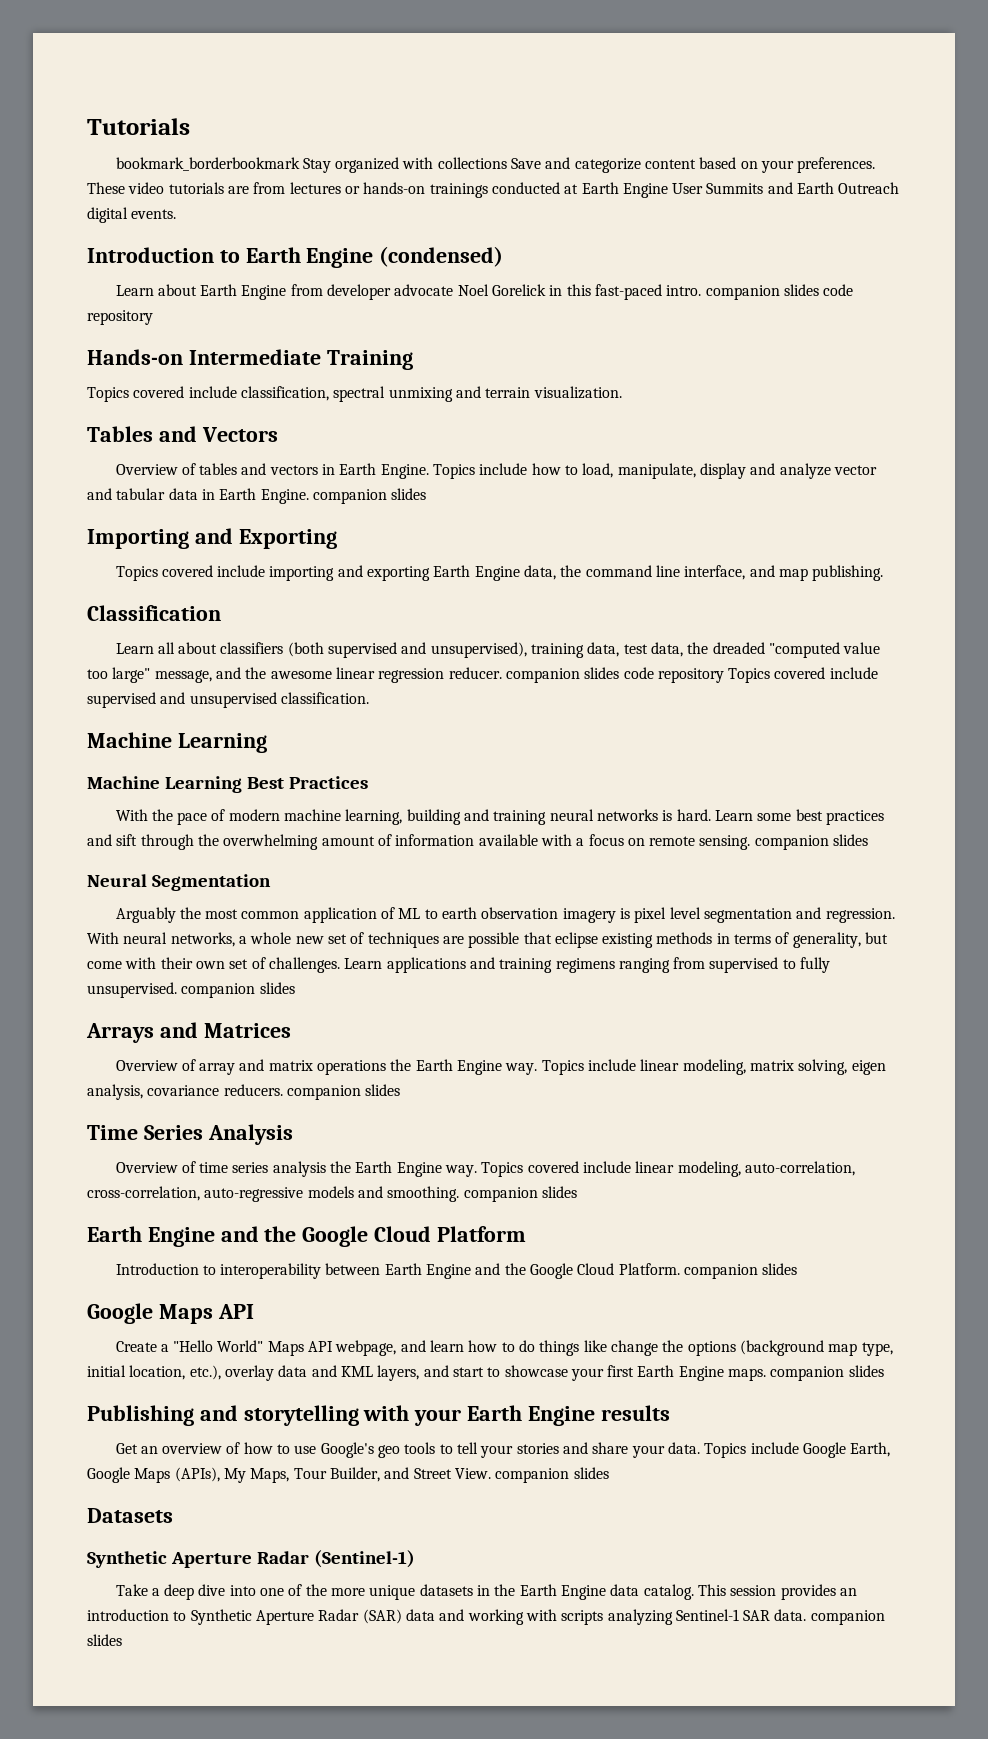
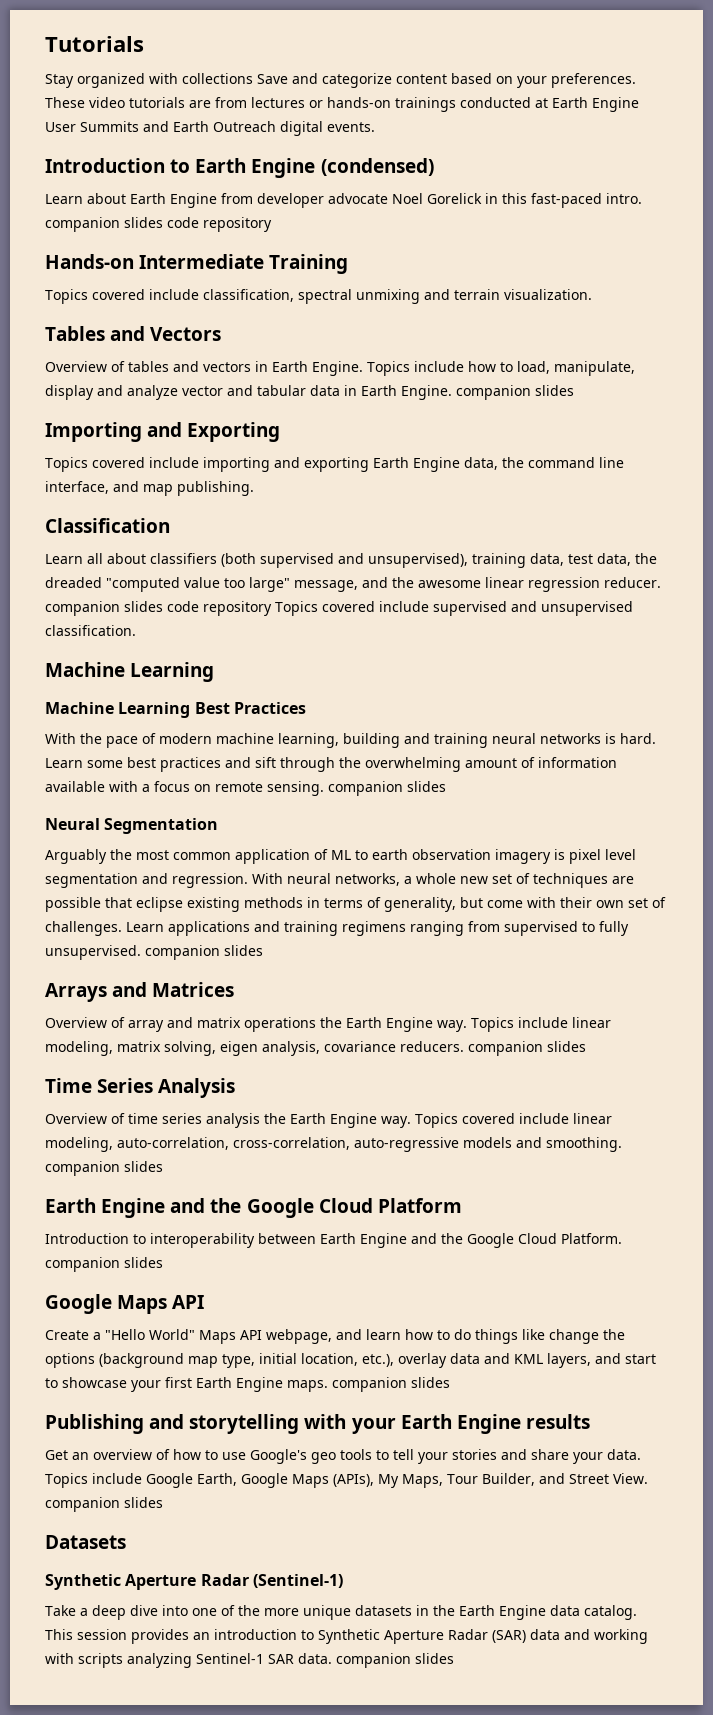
[115,157,300,171] bookmark_borderbookmark -> (144, 44) none

